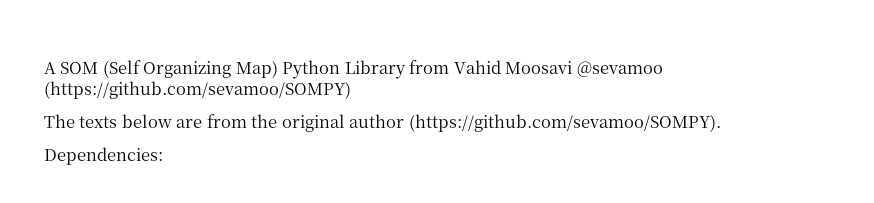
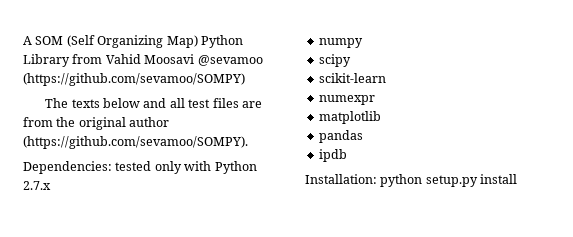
(172, 121) none -> [143,98,239,108] and all test files
(163, 156) none -> [115,161,257,174] [23,181,51,190] [318,38,363,48] [318,54,351,67] [318,73,386,83] [318,95,375,105] [318,111,381,124] [318,130,363,143] [318,149,347,162] [305,174,518,187] tested only with Python 2.7.x // numpy // scipy // scikit-learn // numexpr // matplotlib // pandas // ipdb // Installation: python setup.py install

